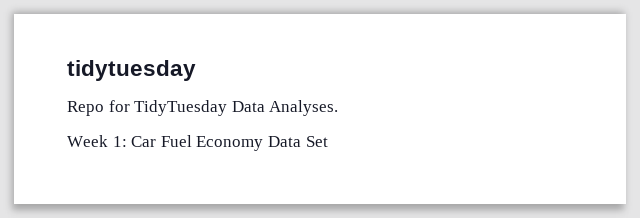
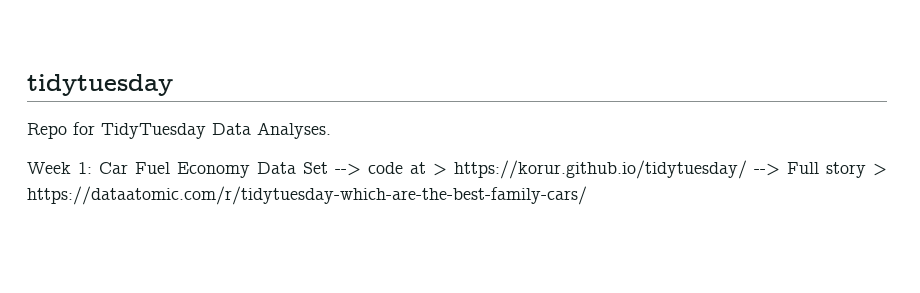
(328, 141) none -> [335,160,887,179] [27,186,587,205] --> code at > https://korur.github.io/tidytuesday/ --> Full story > https://dataatomic.com/r/tidytuesday-which-are-the-best-family-cars/

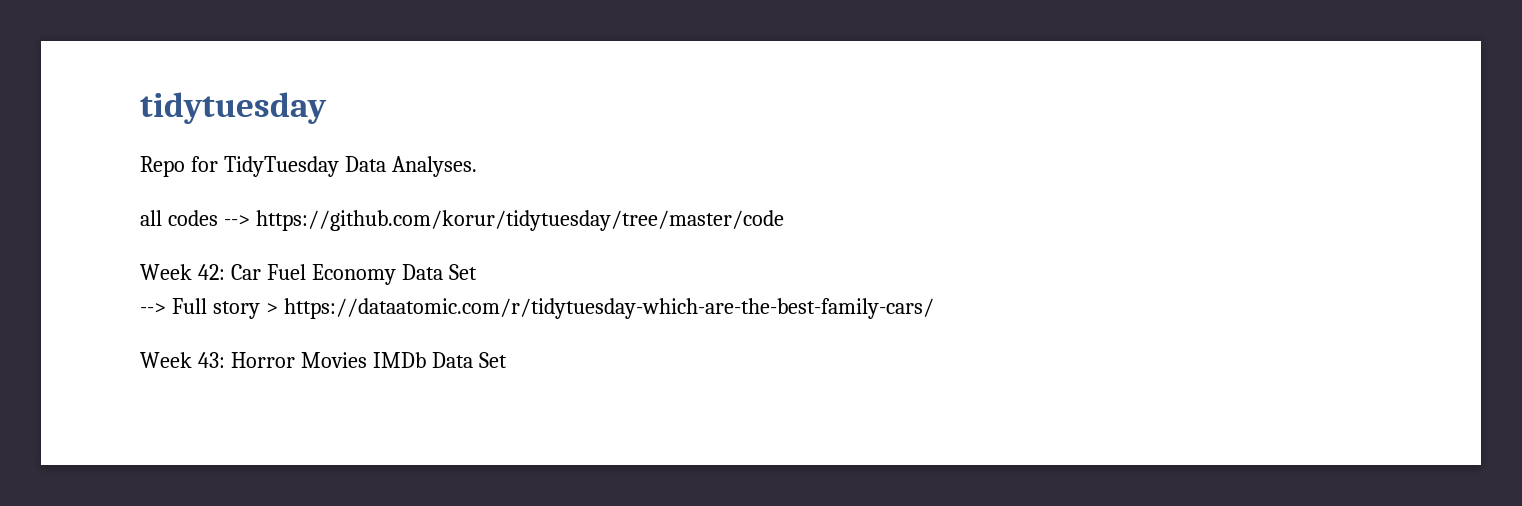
[27,162,92,174] // Week 1: -> [140,210,784,231] [140,264,225,280] // all codes --> https://github.com/korur/tidytuesday/tree/master/code // Week 42:
[335,160,747,179] --> code at > https://korur.github.io/tidytuesday/ -> (477, 272) //
(587, 195) none -> [140,352,507,368] // Week 43: Horror Movies IMDb Data Set

